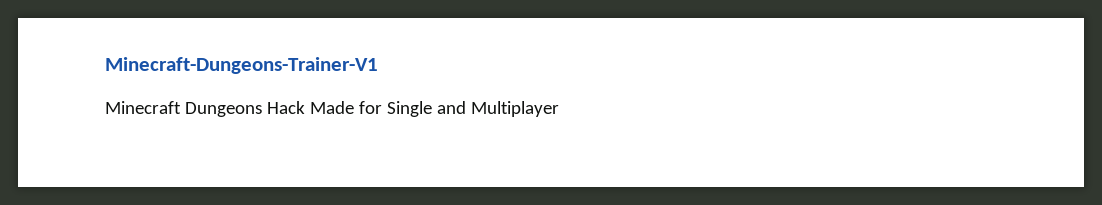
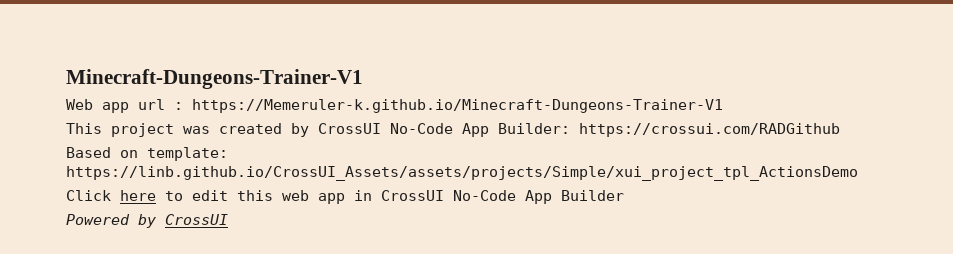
[105,101,559,117] Minecraft Dungeons Hack Made for Single and Multiplayer -> [66,99,723,113] [66,123,840,137] [66,147,228,161] [66,166,858,181] [66,190,624,204] [66,214,228,228] Web app url : https://Memeruler-k.github.io/Minecraft-Dungeons-Trainer-V1 // This project was created by CrossUI No-Code App Builder: https://crossui.com/RADGithub // Based on template: https://linb.github.io/CrossUI_Assets/assets/projects/Simple/xui_project_tpl_ActionsDemo // Click here to edit this web app in CrossUI No-Code App Builder // Powered by CrossUI

